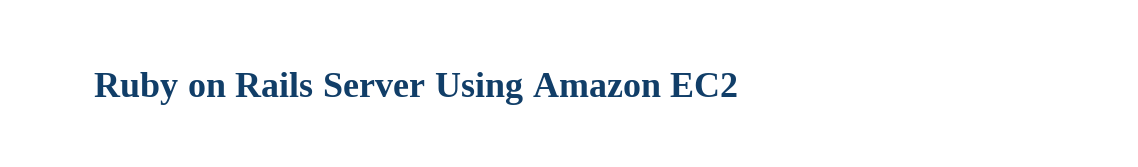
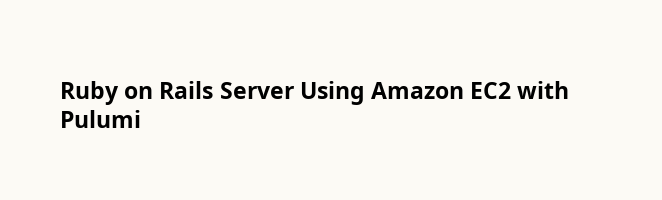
(739, 85) none -> [517,81,570,99] [60,110,141,128] with Pulumi

